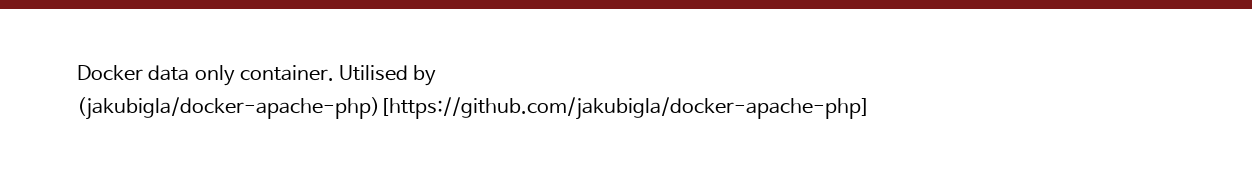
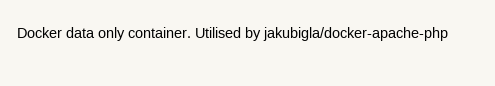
[77,97,870,120] (jakubigla/docker-apache-php)[https://github.com/jakubigla/docker-apache-php] -> [263,27,448,41] jakubigla/docker-apache-php

